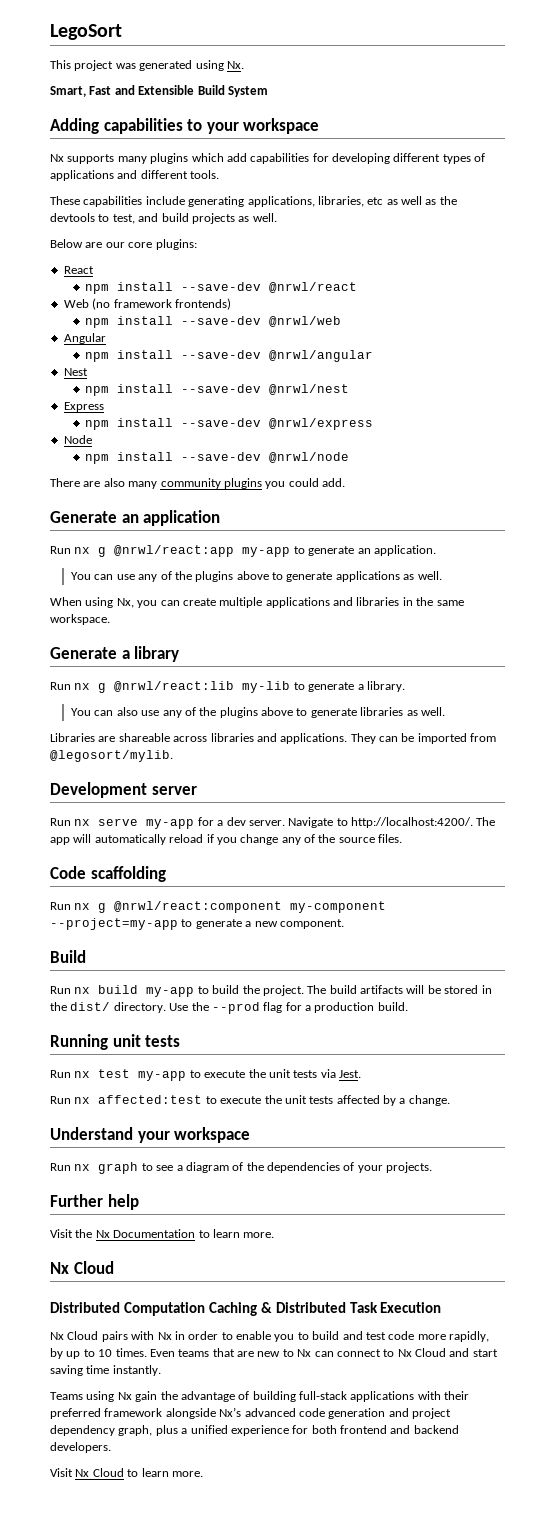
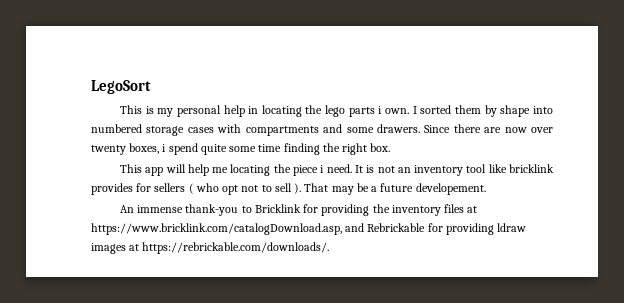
[74,60,244,71] [50,85,268,97] [50,118,320,134] [50,153,486,164] [50,170,220,181] [50,196,457,207] [50,213,277,224] [50,239,197,250] [63,266,94,274] [84,282,357,294] [63,298,231,310] [84,316,341,328] [63,333,106,344] [84,350,373,362] [63,368,88,376] [84,384,349,396] [63,402,104,412] [84,418,373,430] [63,435,92,444] [84,452,349,464] [50,478,345,489] [50,510,221,526] [50,545,436,557] [71,571,442,582] [50,597,464,608] [50,614,110,625] [50,646,180,662] [50,681,405,693] [71,707,445,718] [50,733,497,744] [50,750,173,762] [50,782,197,798] [50,817,496,829] [50,834,403,845] [50,866,166,882] [50,901,387,913] [50,918,344,930] [50,950,86,963] [50,985,492,997] [50,1002,408,1014] [50,1034,181,1050] [50,1069,361,1081] [50,1095,450,1106] [50,1127,251,1143] [50,1162,433,1174] [50,1194,139,1210] [50,1229,275,1238] [50,1261,114,1274] [50,1302,442,1316] [50,1331,489,1342] [50,1348,498,1359] [50,1365,161,1376] [50,1391,470,1402] [50,1407,451,1419] [50,1425,459,1436] [50,1442,111,1453] [50,1468,203,1477] project was generated using Nx. // Smart, Fast and Extensible Build System // Adding capabilities to your workspace // Nx supports many plugins which add capabilities for developing different types of applications and different tools. // These capabilities include generating applications, libraries, etc as well as the devtools to test, and build projects as well. // Below are our core plugins: // React // npm install --save-dev @nrwl/react // Web (no framework frontends) // npm install --save-dev @nrwl/web // Angular // npm install --save-dev @nrwl/angular // Nest // npm install --save-dev @nrwl/nest // Express // npm install --save-dev @nrwl/express // Node // npm install --save-dev @nrwl/node // There are also many community plugins you could add. // Generate an application // Run nx g @nrwl/react:app my-app to generate an application. // You can use any of the plugins above to generate applications as well. // When using Nx, you can create multiple applications and libraries in the same workspace. // Generate a library // Run nx g @nrwl/react:lib my-lib to generate a library. // You can also use any of the plugins above to generate libraries as well. // Libraries are shareable across libraries and applications. They can be imported from @legosort/mylib. // Development server // Run nx serve my-app for a dev server. Navigate to http://localhost:4200/. The app will automatically reload if you change any of the source files. // Code scaffolding // Run nx g @nrwl/react:component my-component --project=my-app to generate a new component. // Build // Run nx build my-app to build the project. The build artifacts will be stored in the dist/ directory. Use the --prod flag for a production build. // Running unit tests // Run nx test my-app to execute the unit tests via Jest. // Run nx affected:test to execute the unit tests affected by a change. // Understand your workspace // Run nx graph to see a diagram of the dependencies of your projects. // Further help // Visit the Nx Documentation to learn more. // Nx Cloud // Distributed Computation Caching & Distributed Task Execution // Nx Cloud pairs with Nx in order to enable you to build and test code more rapidly, by up to 10 times. Even teams that are new to Nx can connect to Nx Cloud and start saving time instantly. // Teams using Nx gain the advantage of building full-stack applications with their preferred framework alongside Nx’s advanced code generation and project dependency graph, plus a unified experience for both frontend and backend developers. // Visit Nx Cloud to learn more. -> [145,105,553,117] [91,124,554,136] [91,143,391,155] [119,164,554,176] [91,183,486,195] [119,204,478,216] [91,223,527,235] [91,242,330,254] is my personal help in locating the lego parts i own. I sorted them by shape into numbered storage cases with compartments and some drawers. Since there are now over twenty boxes, i spend quite some time finding the right box. // This app will help me locating the piece i need. It is not an inventory tool like bricklink provides for sellers ( who opt not to sell ). That may be a future developement. // An immense thank-you to Bricklink for providing the inventory files at https://www.bricklink.com/catalogDownload.asp, and Rebrickable for providing ldraw images at https://rebrickable.com/downloads/.

